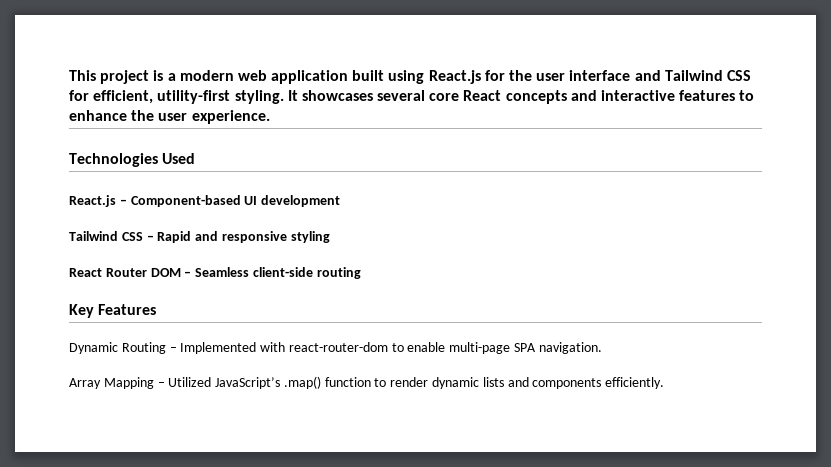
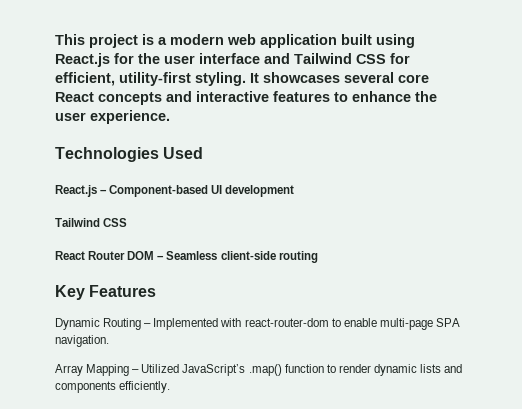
[146,231,330,243] – Rapid and responsive styling -> (128, 222) none

